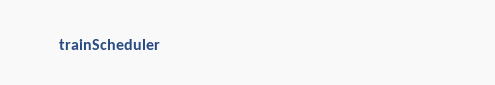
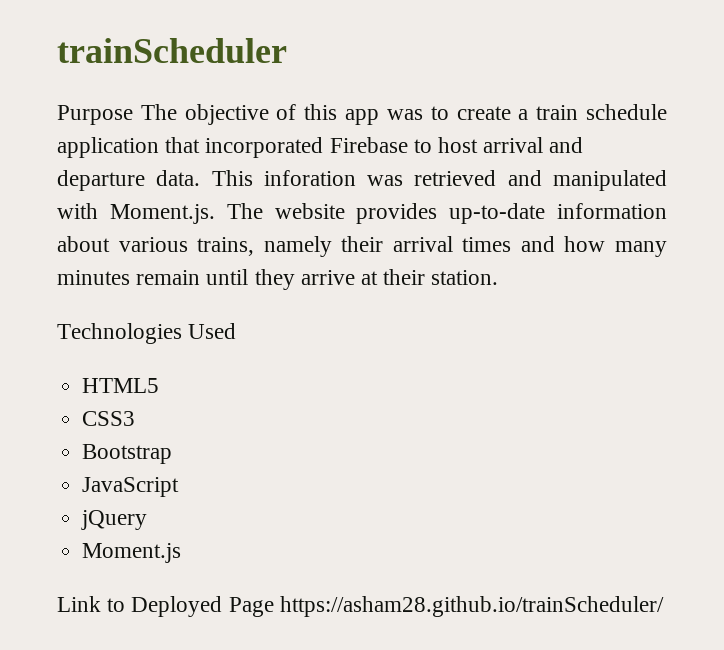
(160, 44) none -> [57,104,667,125] [57,137,584,158] [57,170,667,191] [57,203,667,224] [57,236,667,257] [57,269,499,290] [57,323,237,344] [82,378,160,393] [82,411,136,426] [82,444,173,464] [82,477,180,497] [81,510,148,530] [82,543,182,563] [57,596,664,617] // Purpose The objective of this app was to create a train schedule application that incorporated Firebase to host arrival and departure data. This inforation was retrieved and manipulated with Moment.js. The website provides up-to-date information about various trains, namely their arrival times and how many minutes remain until they arrive at their station. // Technologies Used // HTML5 // CSS3 // Bootstrap // JavaScript // jQuery // Moment.js // Link to Deployed Page https://asham28.github.io/trainScheduler/

